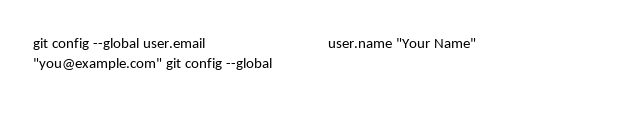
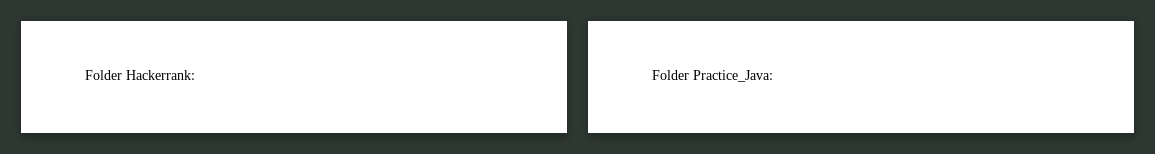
[33,38,205,50] [33,58,272,70] [328,38,476,48] git config --global user.email "you@example.com" git config --global user.name "Your Name" -> [85,70,195,80] [652,70,773,82] Folder Hackerrank: // Folder Practice_Java:

